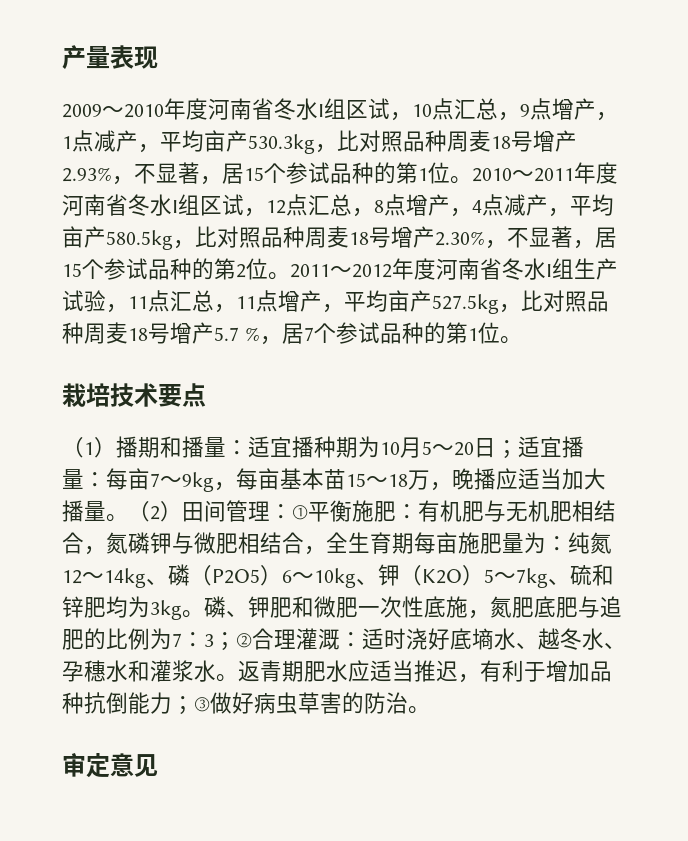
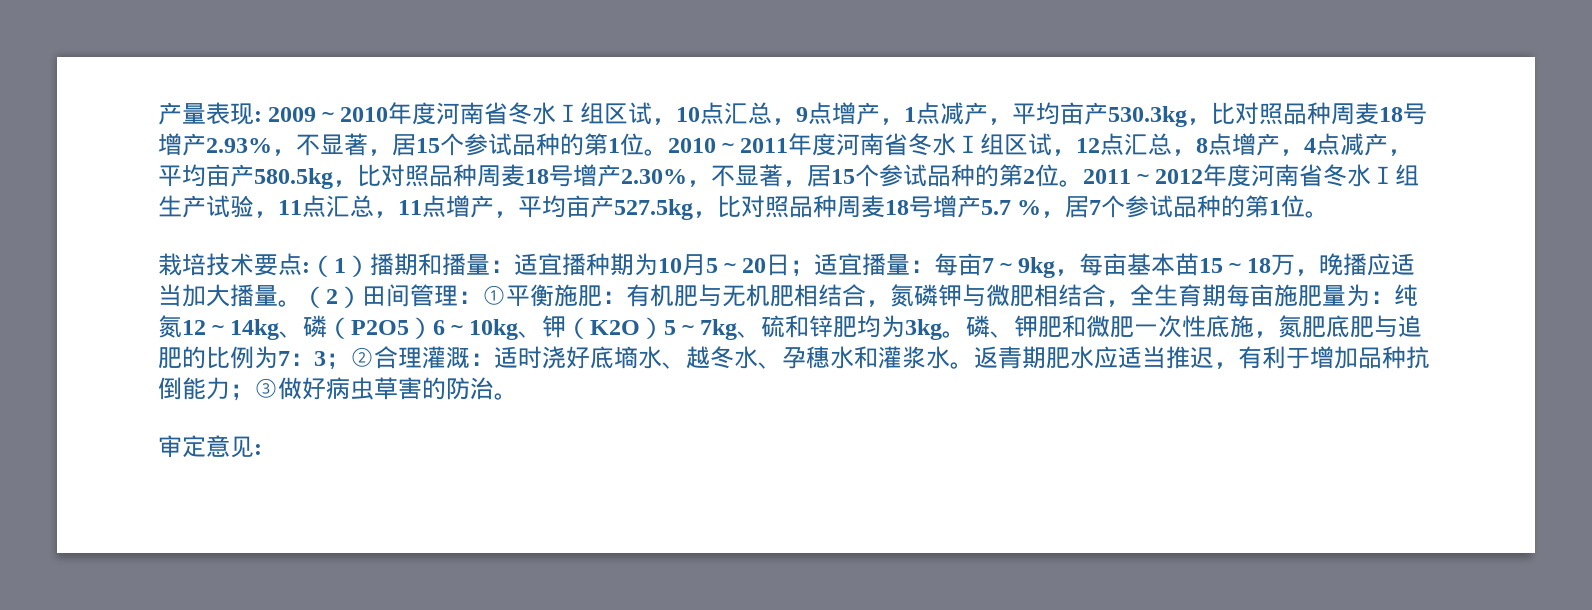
(158, 57) // -> [254,111,262,122] :
(206, 395) // -> [302,262,310,273] :
(158, 765) none -> [254,444,262,455] :

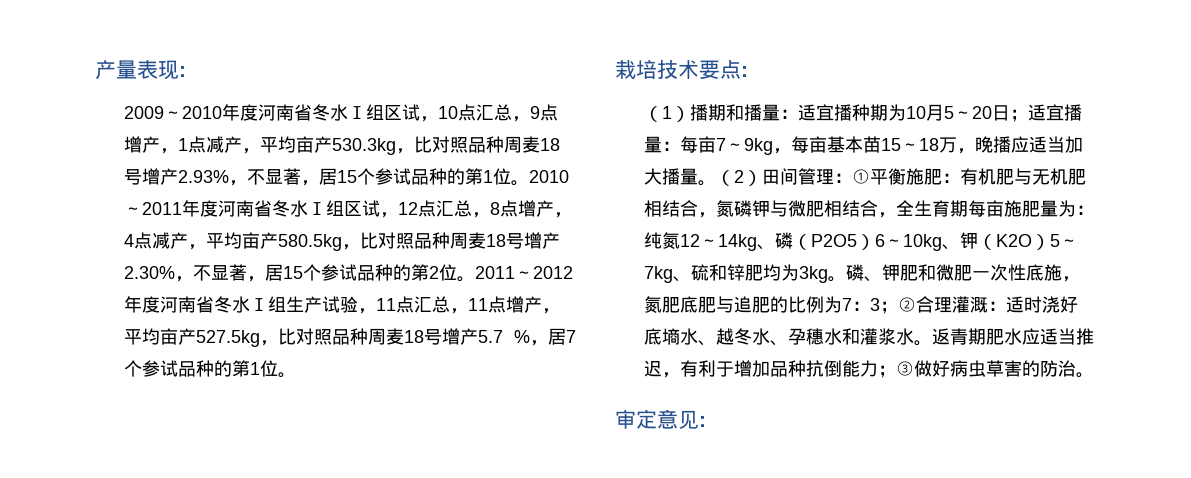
(262, 116) none -> (186, 71) //
(310, 267) none -> (748, 71) //

